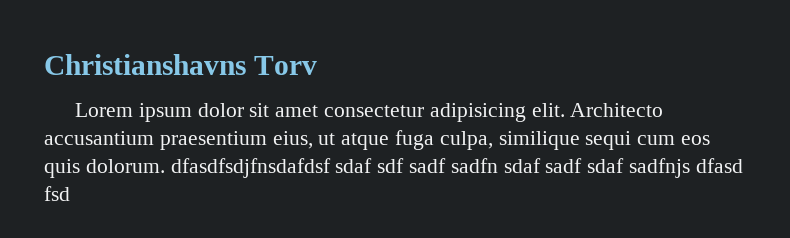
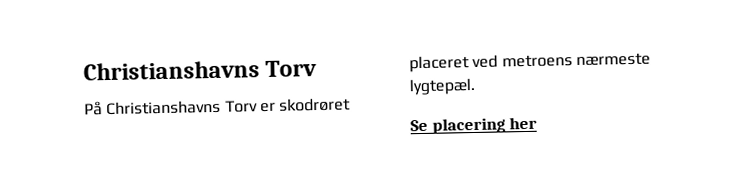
[74,103,664,122] [44,130,711,150] [44,158,743,178] [44,186,70,201] Lorem ipsum dolor sit amet consectetur adipisicing elit. Architecto accusantium praesentium eius, ut atque fuga culpa, similique sequi cum eos quis dolorum. dfasdfsdjfnsdafdsf sdaf sdf sadf sadfn sdaf sadf sdaf sadfnjs dfasd fsd -> [84,97,352,116] [409,52,651,73] [409,77,476,96] [410,116,538,134] På Christianshavns Torv er skodrøret placeret ved metroens nærmeste lygtepæl. // Se placering her

